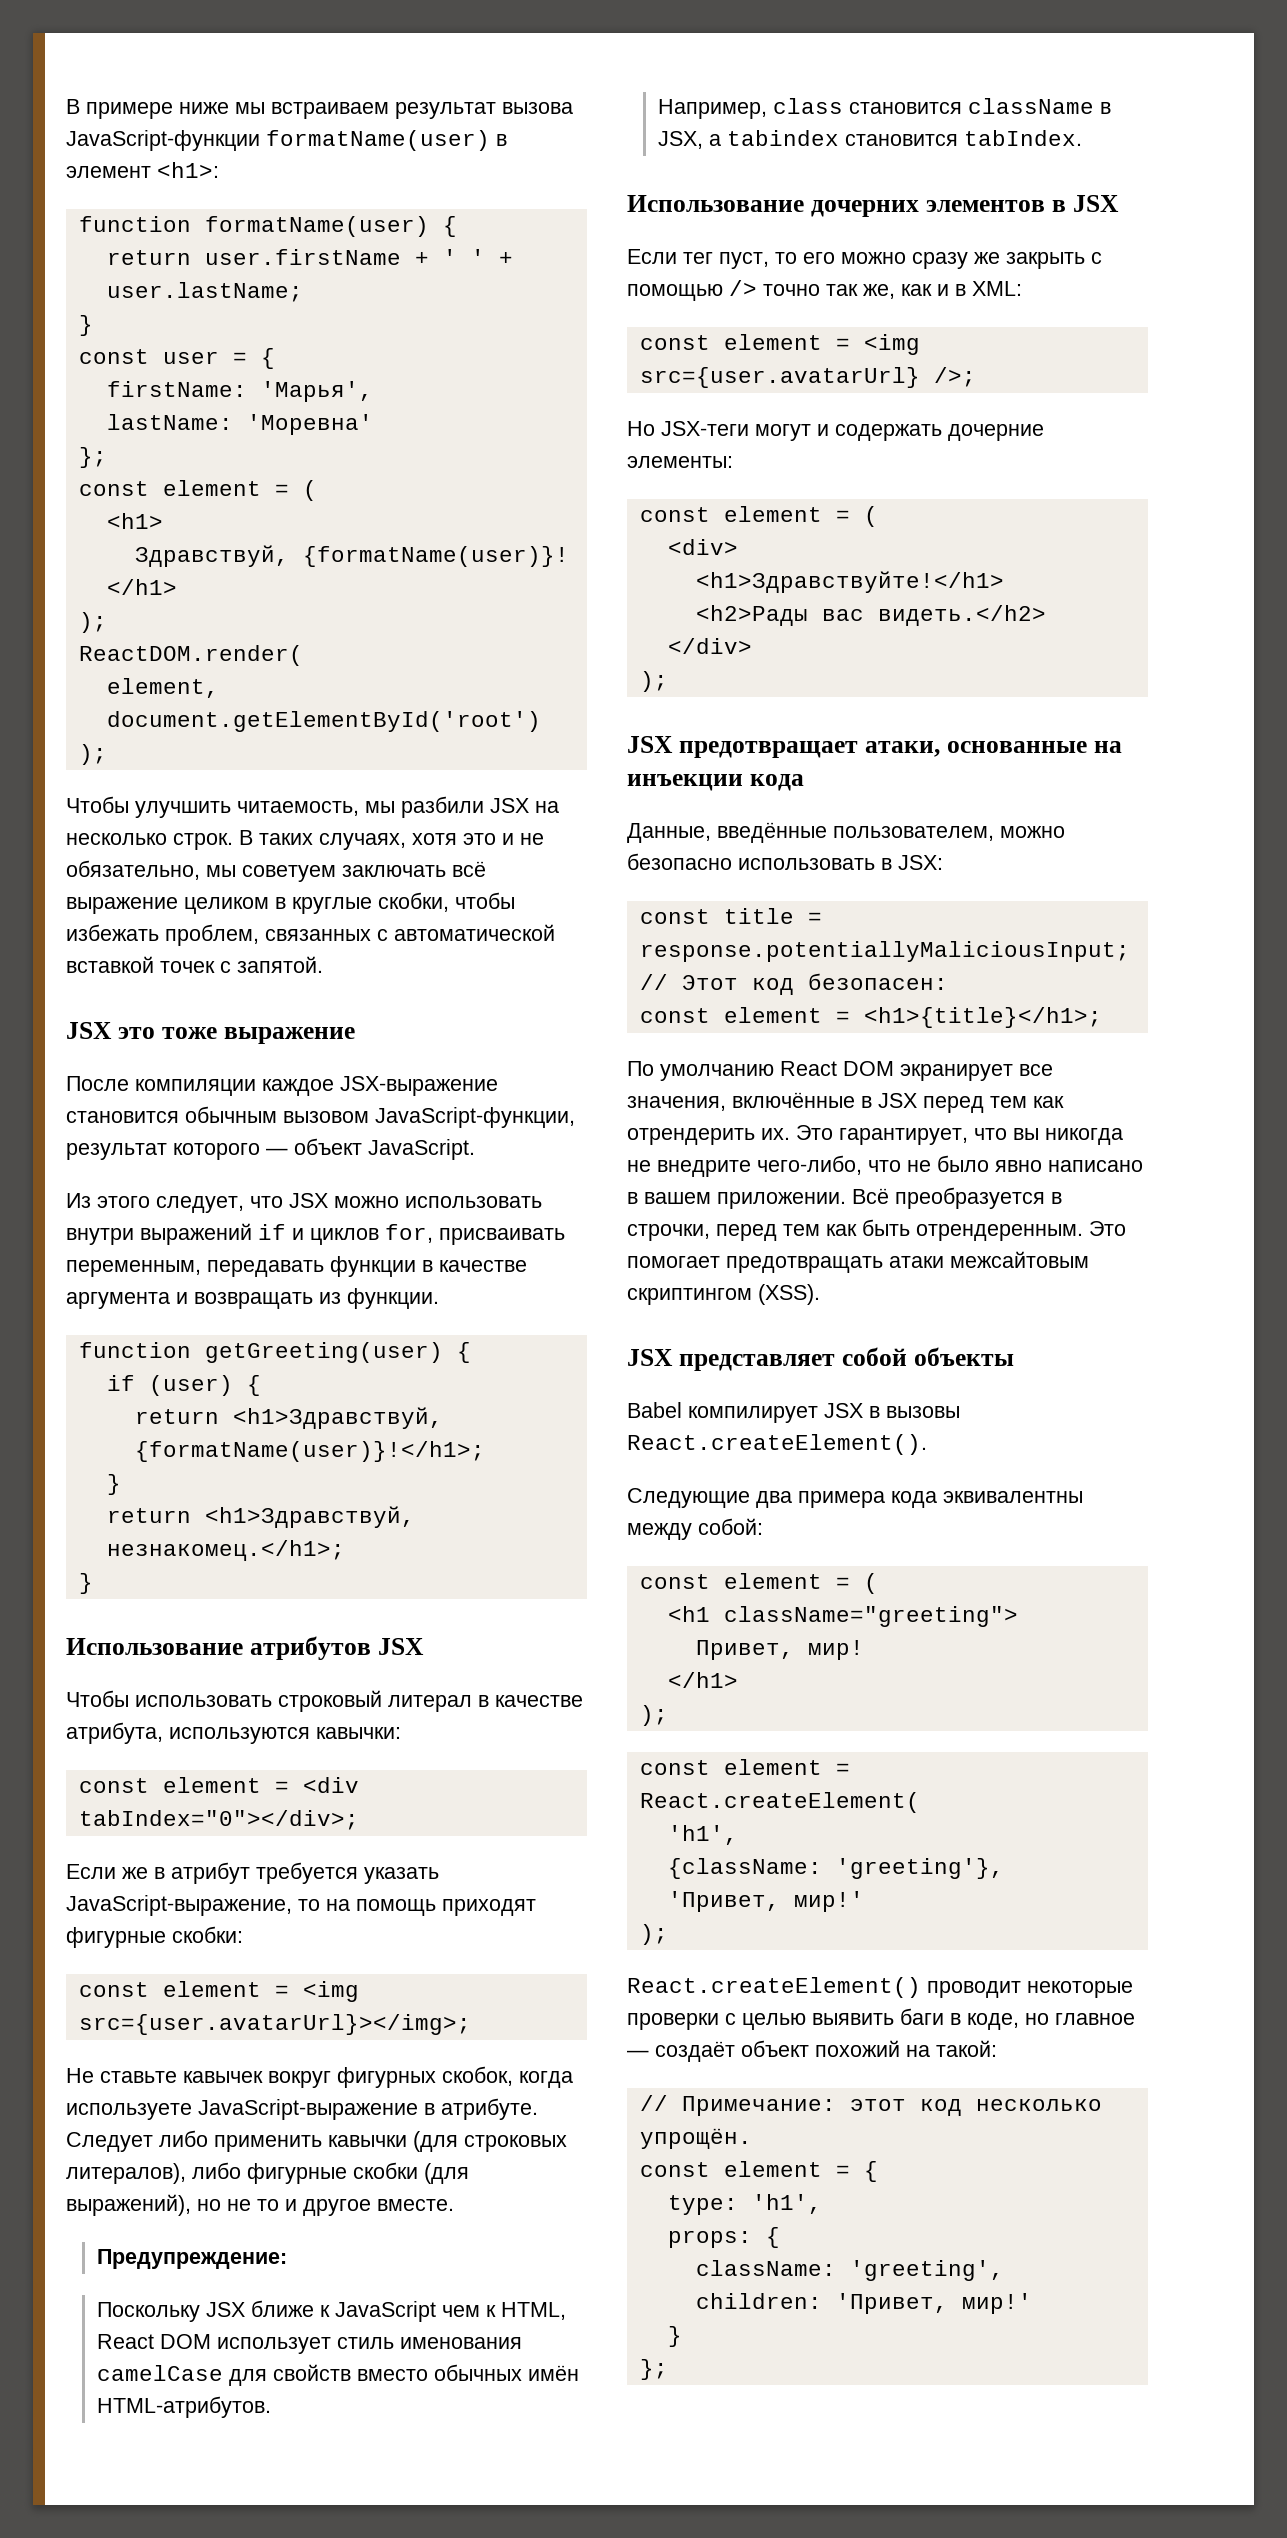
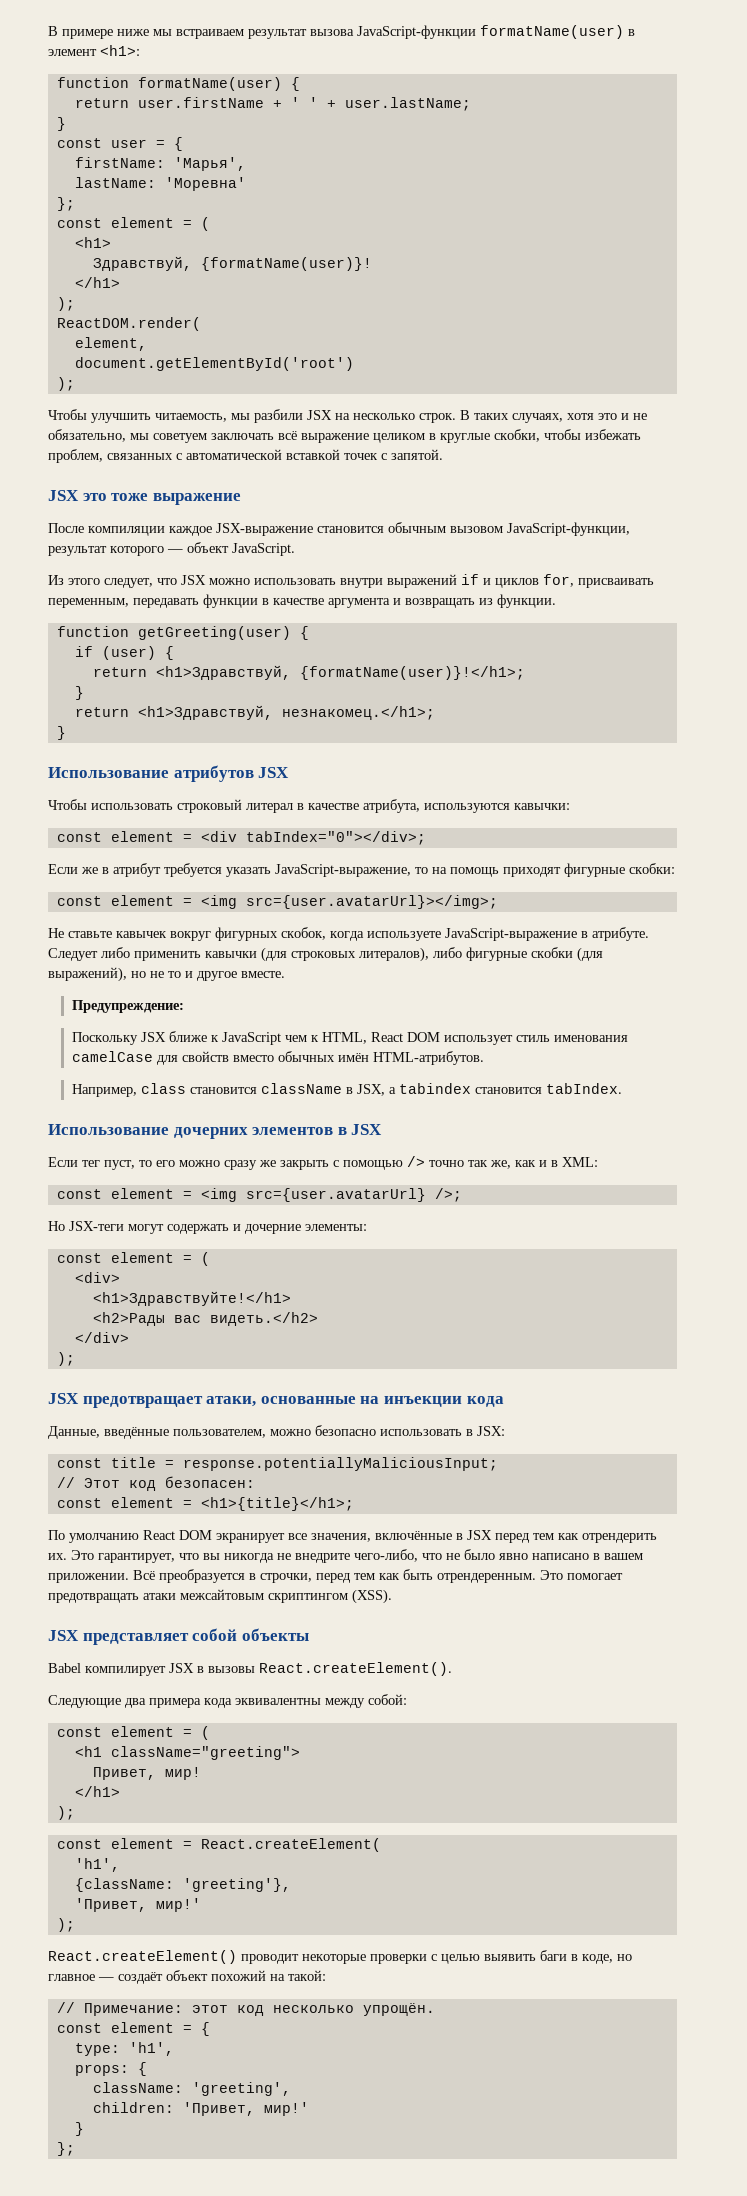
[817,424,942,441] и содержать -> [167,1224,241,1234] содержать и

